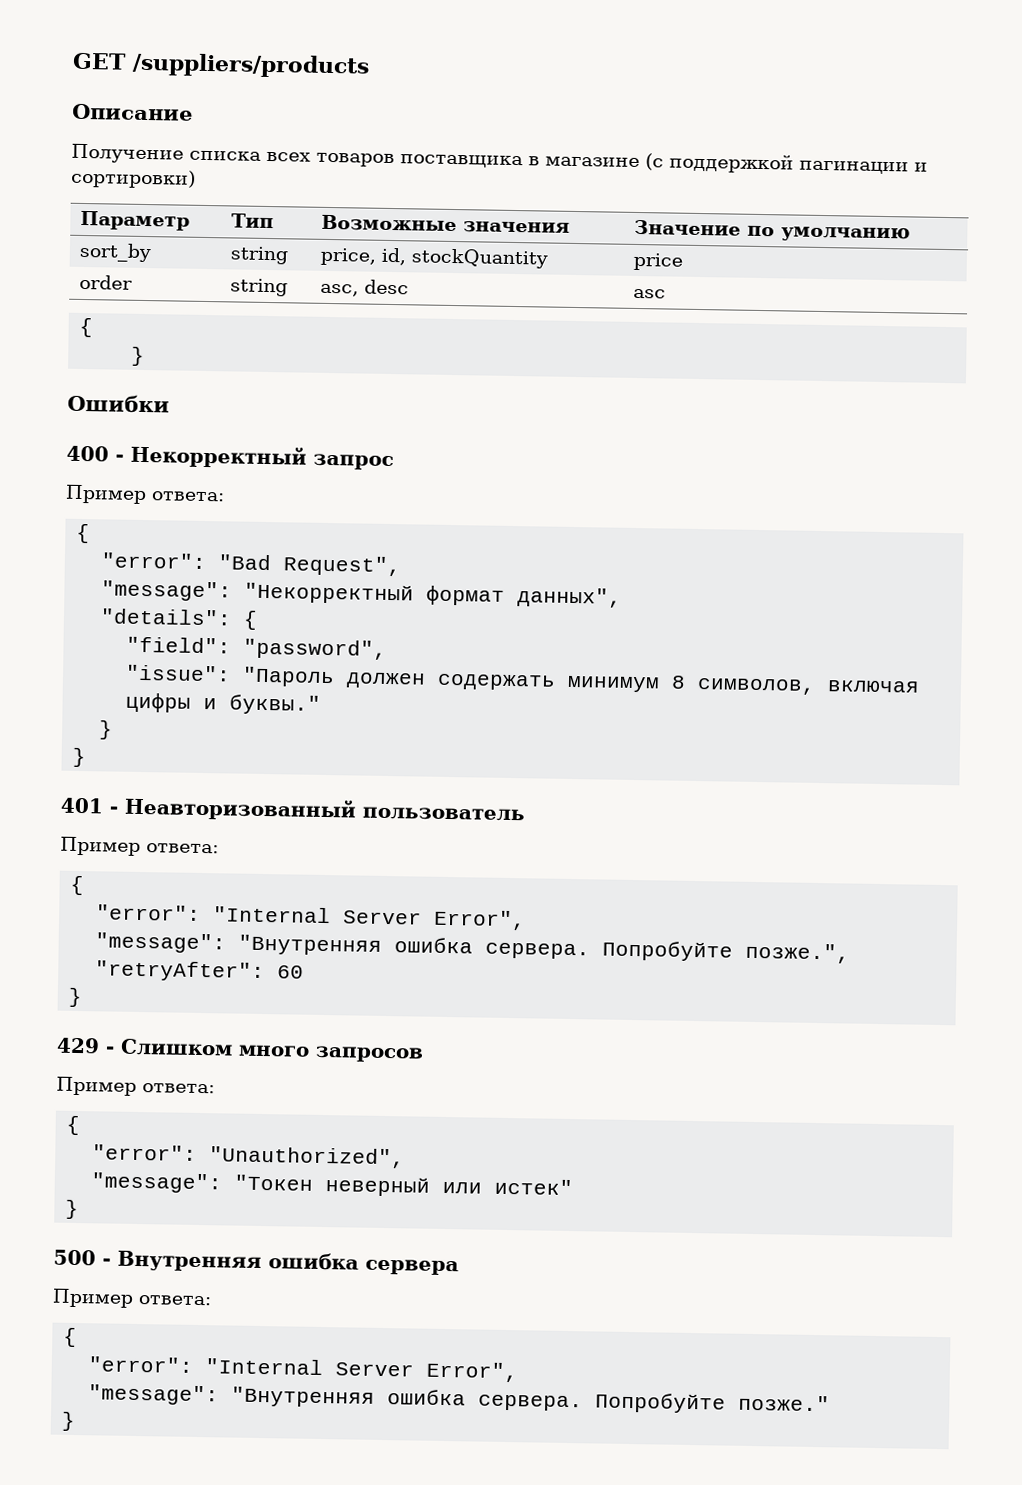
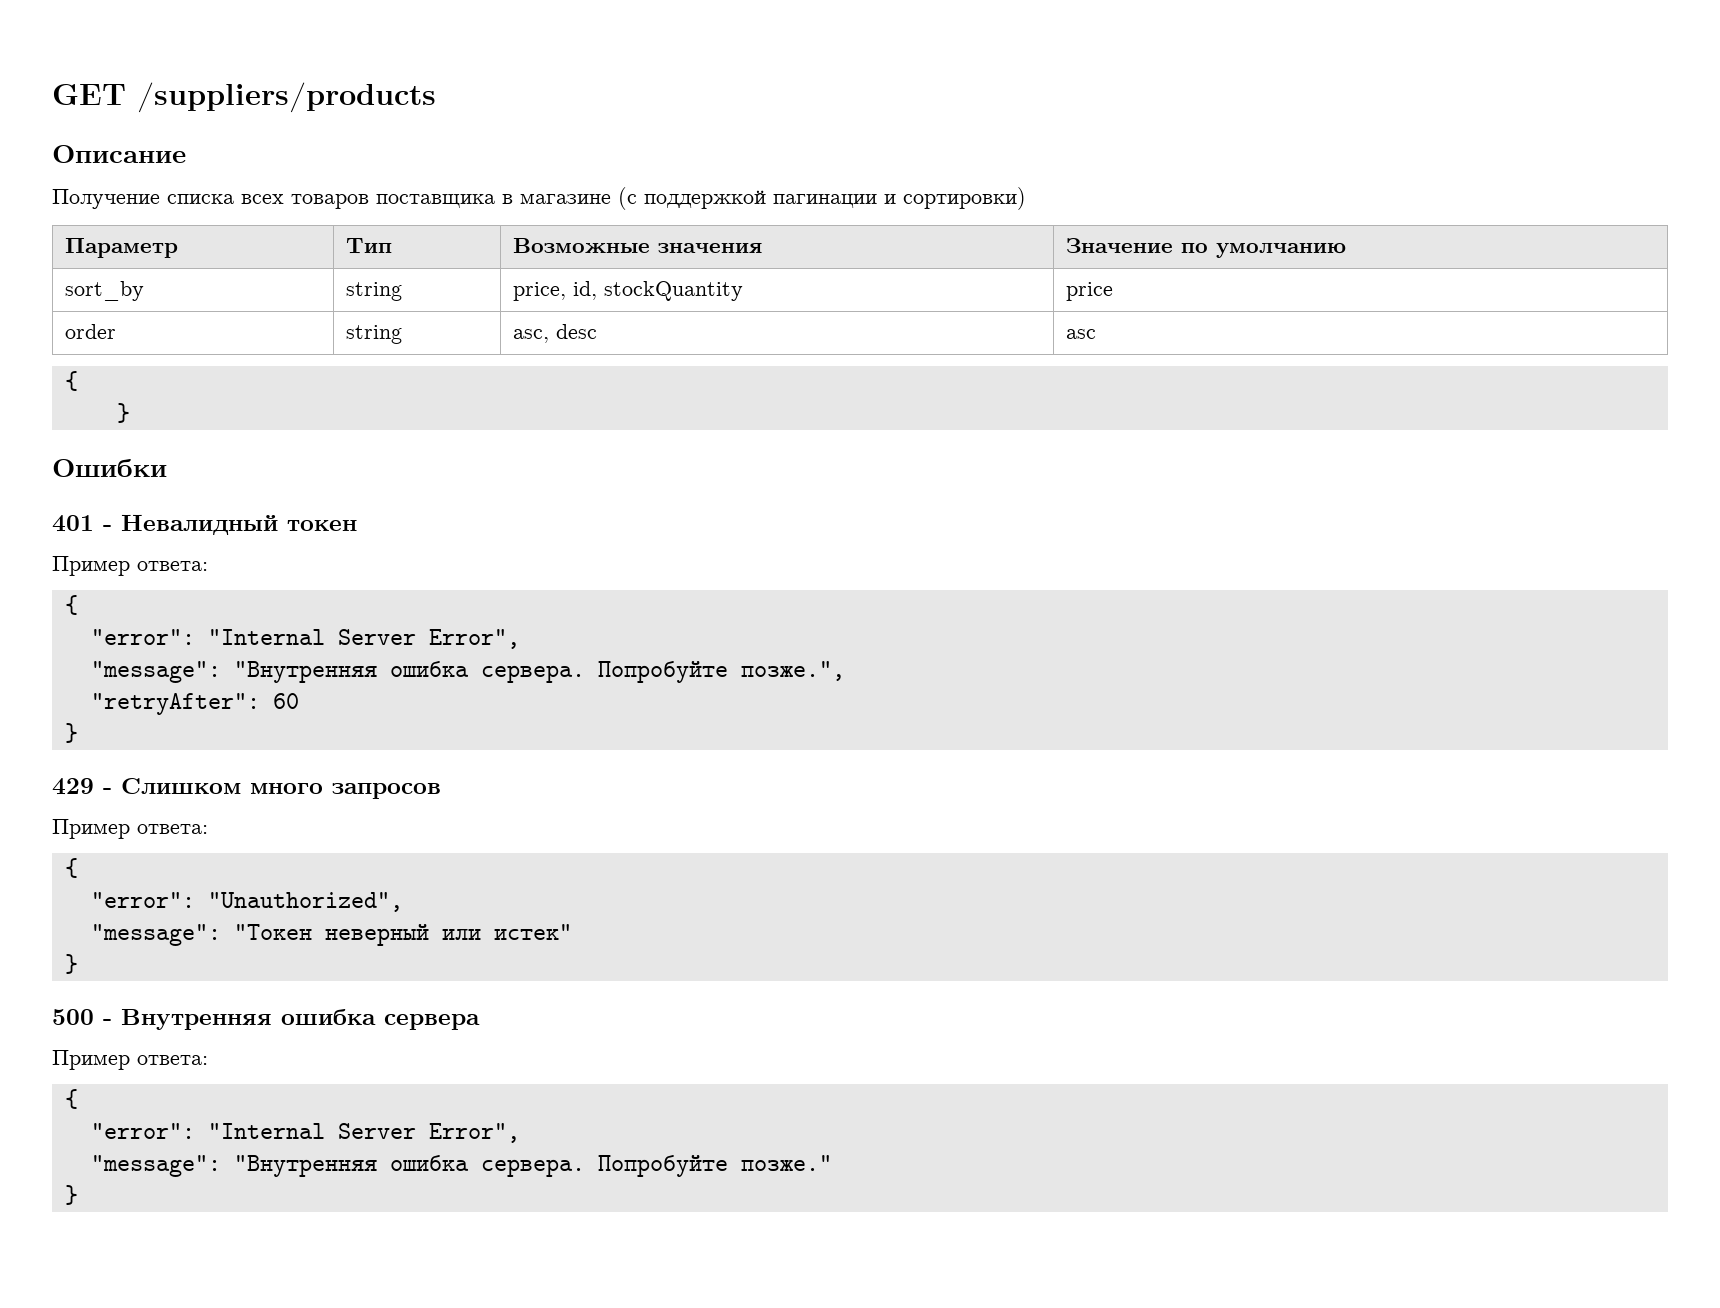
[66,444,394,471] [65,484,225,505] [76,523,91,544] [101,552,402,577] [101,580,623,608] [100,608,259,630] [126,636,388,660] [125,664,921,695] [125,692,322,715] [98,720,114,740] [72,747,87,768] // 400 - Некорректный запрос // Пример ответа: // { // "error": "Bad Request", // "message": "Некорректный формат данных", // "details": { // "field": "password", // "issue": "Пароль должен содержать минимум 8 символов, включая цифры и буквы." // } // } -> (167, 468) none
[124,796,525,822] Неавторизованный пользователь -> [121,514,357,535] Невалидный токен

